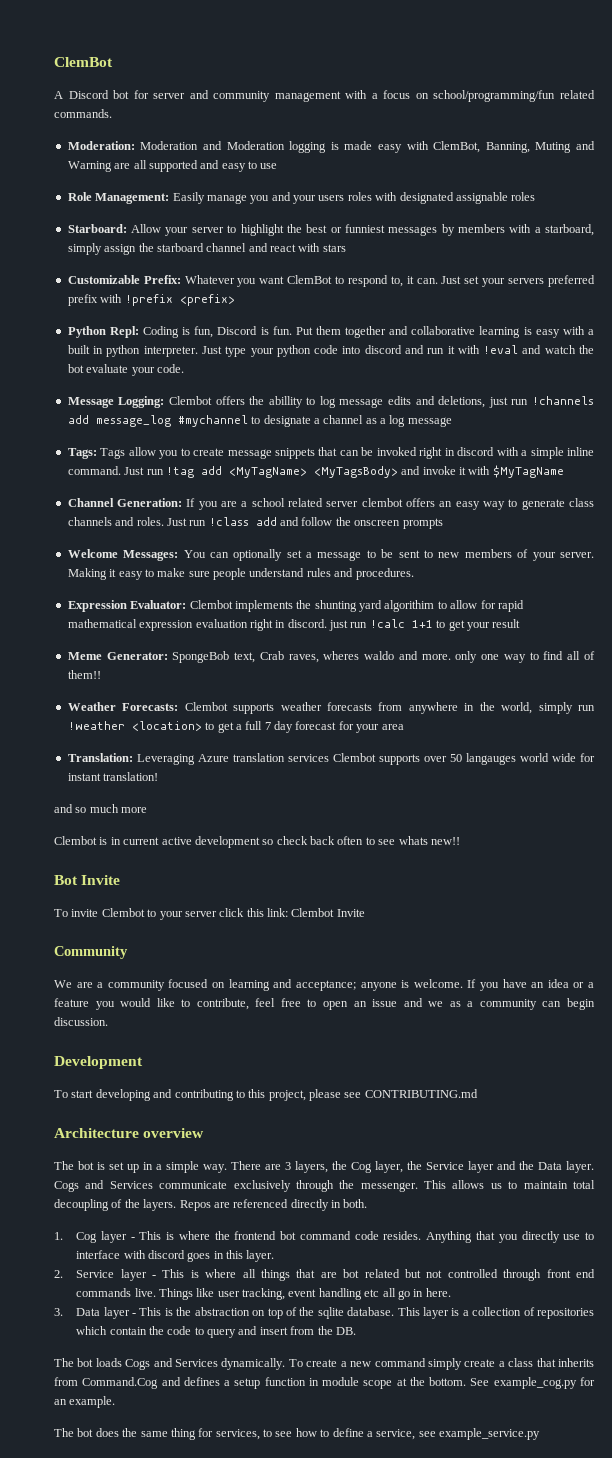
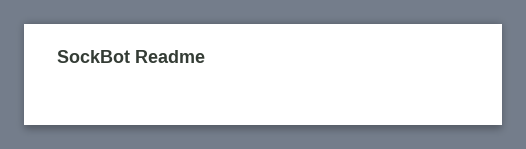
[54,57,113,67] [54,90,595,102] [54,109,112,118] [67,141,596,153] [67,160,278,172] [67,192,536,204] [67,224,595,236] [67,243,346,255] [67,275,595,287] [67,294,235,306] [67,326,594,338] [67,345,595,357] [67,364,184,376] [67,396,595,408] [67,415,452,427] [67,447,594,459] [67,465,564,478] [67,498,594,510] [67,517,443,529] [67,549,594,561] [67,568,414,580] [67,600,524,612] [67,619,521,631] [67,651,595,663] [67,670,101,679] [67,702,595,714] [67,721,404,733] [67,753,595,765] [67,772,159,781] [54,804,148,813] [54,836,460,848] [54,875,121,885] [54,908,365,920] [54,946,128,959] [54,979,594,991] [54,998,595,1010] [54,1017,108,1026] [54,1056,143,1069] [54,1089,478,1101] [54,1128,205,1138] [54,1161,594,1173] [54,1180,595,1192] [54,1199,368,1211] [54,1231,594,1243] [76,1250,275,1262] [54,1269,595,1281] [76,1288,451,1300] [54,1307,594,1319] [76,1326,356,1338] [54,1358,595,1370] [54,1377,595,1389] [54,1396,116,1408] [54,1428,540,1440] ClemBot // A Discord bot for server and community management with a focus on school/programming/fun related commands. // Moderation: Moderation and Moderation logging is made easy with ClemBot, Banning, Muting and Warning are all supported and easy to use // Role Management: Easily manage you and your users roles with designated assignable roles // Starboard: Allow your server to highlight the best or funniest messages by members with a starboard, simply assign the starboard channel and react with stars // Customizable Prefix: Whatever you want ClemBot to respond to, it can. Just set your servers preferred prefix with !prefix <prefix> // Python Repl: Coding is fun, Discord is fun. Put them together and collaborative learning is easy with a built in python interpreter. Just type your python code into discord and run it with !eval and watch the bot evaluate your code. // Message Logging: Clembot offers the abillity to log message edits and deletions, just run !channels add message_log #mychannel to designate a channel as a log message // Tags: Tags allow you to create message snippets that can be invoked right in discord with a simple inline command. Just run !tag add <MyTagName> <MyTagsBody> and invoke it with $MyTagName // Channel Generation: If you are a school related server clembot offers an easy way to generate class channels and roles. Just run !class add and follow the onscreen prompts // Welcome Messages: You can optionally set a message to be sent to new members of your server. Making it easy to make sure people understand rules and procedures. // Expression Evaluator: Clembot implements the shunting yard algorithim to allow for rapid mathematical expression evaluation right in discord. just run !calc 1+1 to get your result // Meme Generator: SpongeBob text, Crab raves, wheres waldo and more. only one way to find all of them!! // Weather Forecasts: Clembot supports weather forecasts from anywhere in the world, simply run !weather <location> to get a full 7 day forecast for your area // Translation: Leveraging Azure translation services Clembot supports over 50 langauges world wide for instant translation! // and so much more // Clembot is in current active development so check back often to see whats new!! // Bot Invite // To invite Clembot to your server click this link: Clembot Invite // Community // We are a community focused on learning and acceptance; anyone is welcome. If you have an idea or a feature you would like to contribute, feel free to open an issue and we as a community can begin discussion. // Development // To start developing and contributing to this project, please see CONTRIBUTING.md // Architecture overview // The bot is set up in a simple way. There are 3 layers, the Cog layer, the Service layer and the Data layer. Cogs and Services communicate exclusively through the messenger. This allows us to maintain total decoupling of the layers. Repos are referenced directly in both. // 1. Cog layer - This is where the frontend bot command code resides. Anything that you directly use to interface with discord goes in this layer. // 2. Service layer - This is where all things that are bot related but not controlled through front end commands live. Things like user tracking, event handling etc all go in here. // 3. Data layer - This is the abstraction on top of the sqlite database. This layer is a collection of repositories which contain the code to query and insert from the DB. // The bot loads Cogs and Services dynamically. To create a new command simply create a class that inherits from Command.Cog and defines a setup function in module scope at the bottom. See example_cog.py for an example. // The bot does the same thing for services, to see how to define a service, see example_service.py -> [57,50,205,63] SockBot Readme

